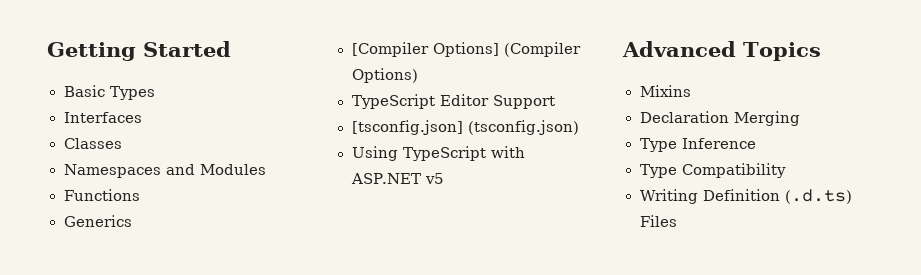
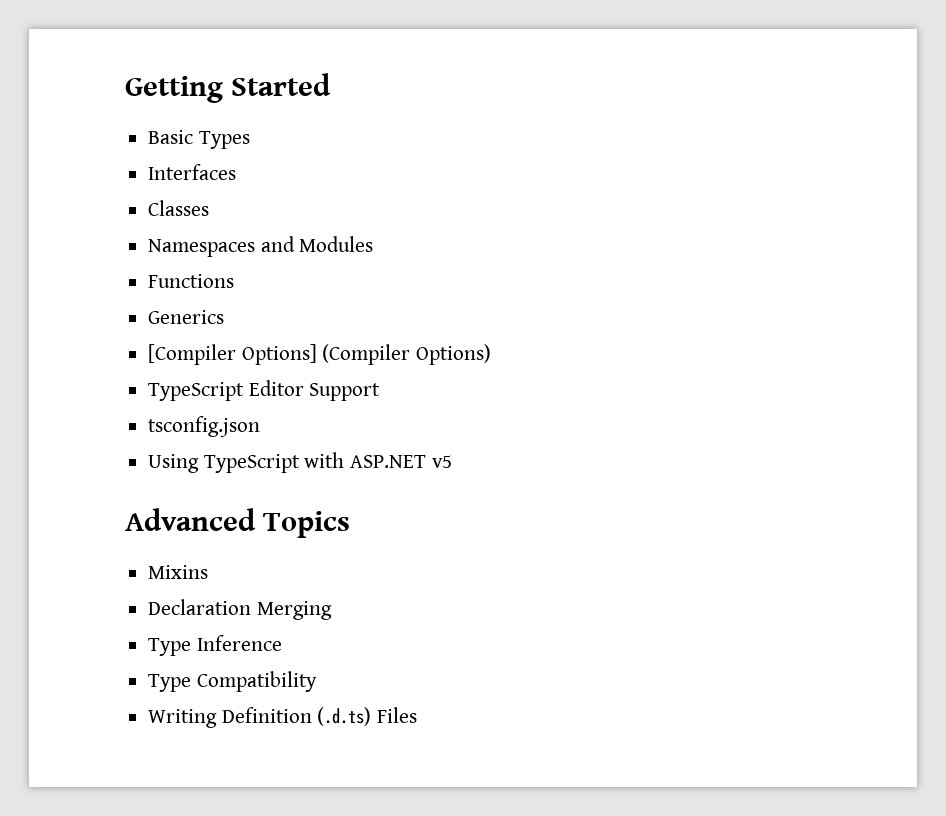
[351,120,579,135] [tsconfig.json] (tsconfig.json) -> [148,416,261,437] tsconfig.json

